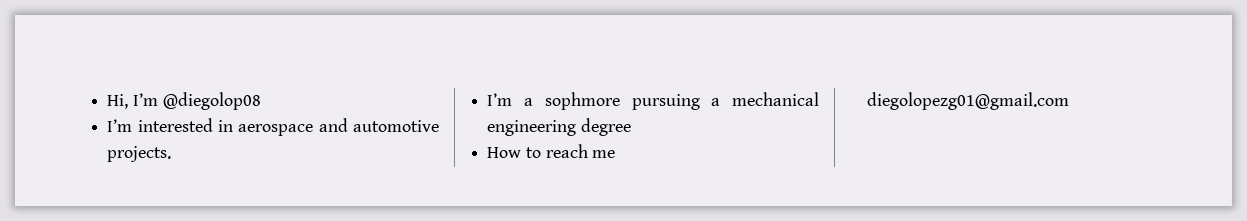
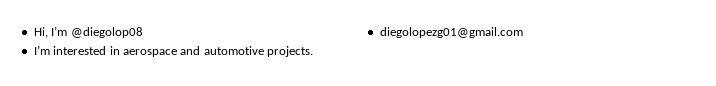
[487,92,819,110] [487,118,631,136] [487,144,616,158] I’m a sophmore pursuing a mechanical engineering degree // How to reach me -> (313, 51) none

